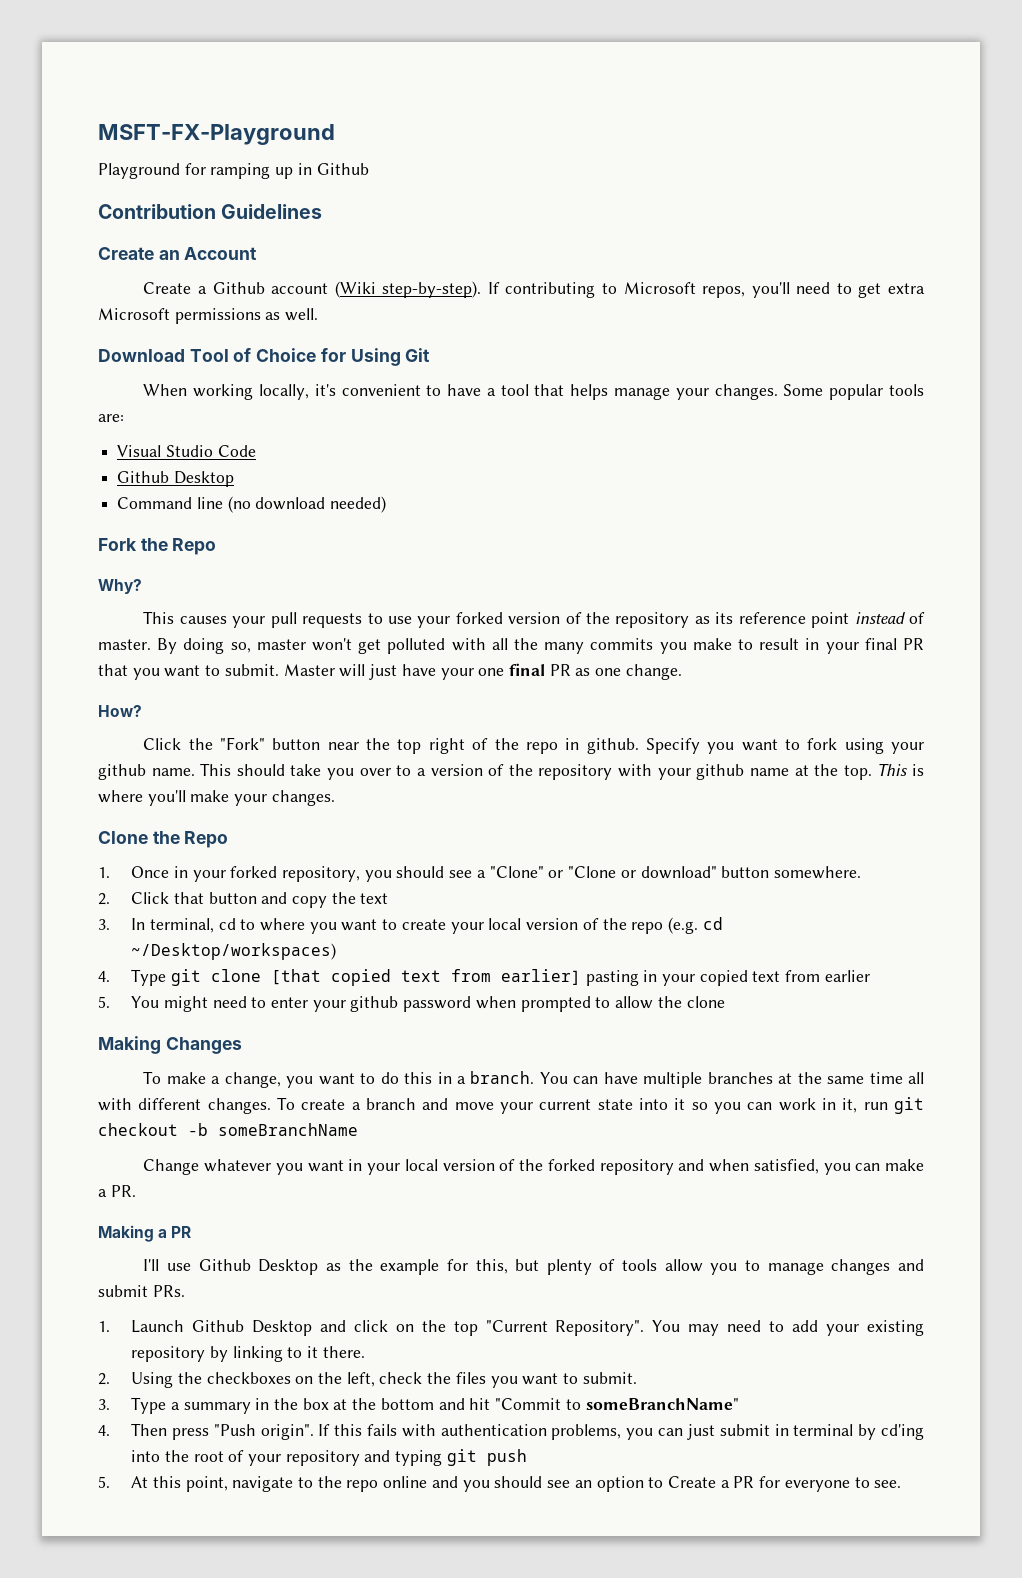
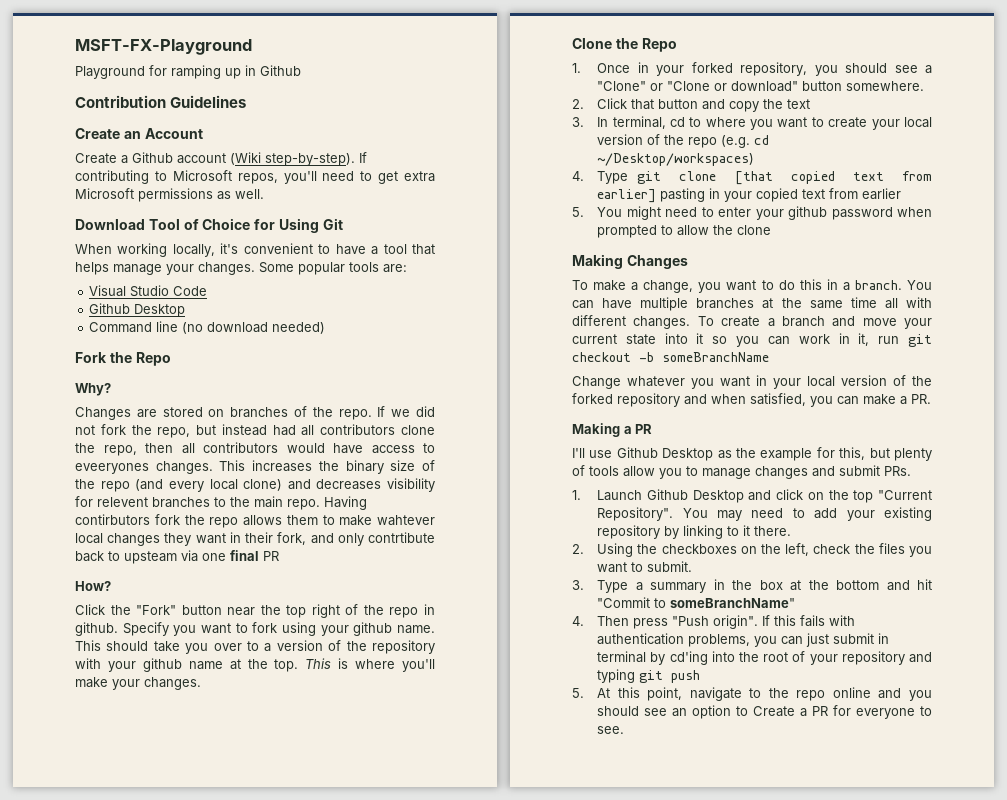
[143,611,926,628] [98,638,925,654] [98,664,474,680] This causes your pull requests to use your forked version of the repository as its reference point instead of master. By doing so, master won't get polluted with all the many commits you make to result in your final PR that you want to submit. Master will just have your -> [75,406,436,420] [75,424,435,438] [75,442,435,456] [75,460,436,474] [75,478,435,492] [75,496,367,510] [75,514,435,528] [75,532,436,546] [75,550,198,564] Changes are stored on branches of the repo. If we did not fork the repo, but instead had all contributors clone the repo, then all contributors would have access to eveeryones changes. This increases the binary size of the repo (and every local clone) and decreases visibility for relevent branches to the main repo. Having contirbutors fork the repo allows them to make wahtever local changes they want in their fork, and only contrtibute back to upsteam via
[575,664,682,680] as one change. -> (279, 556) none

